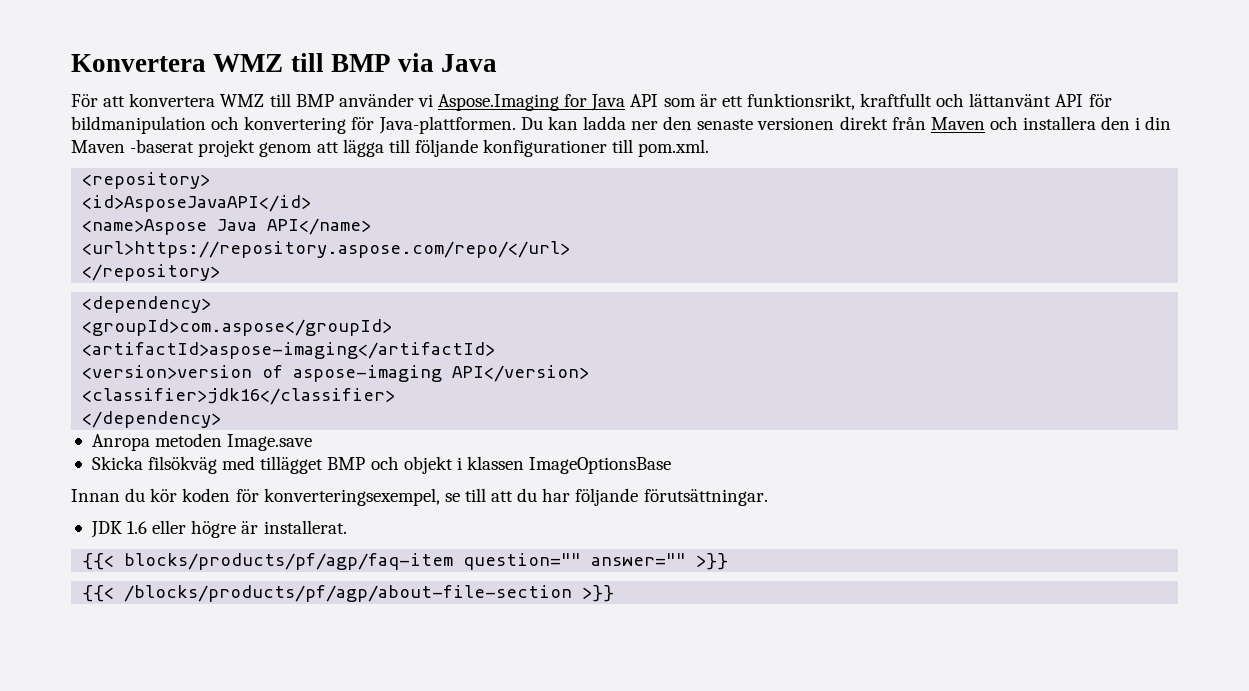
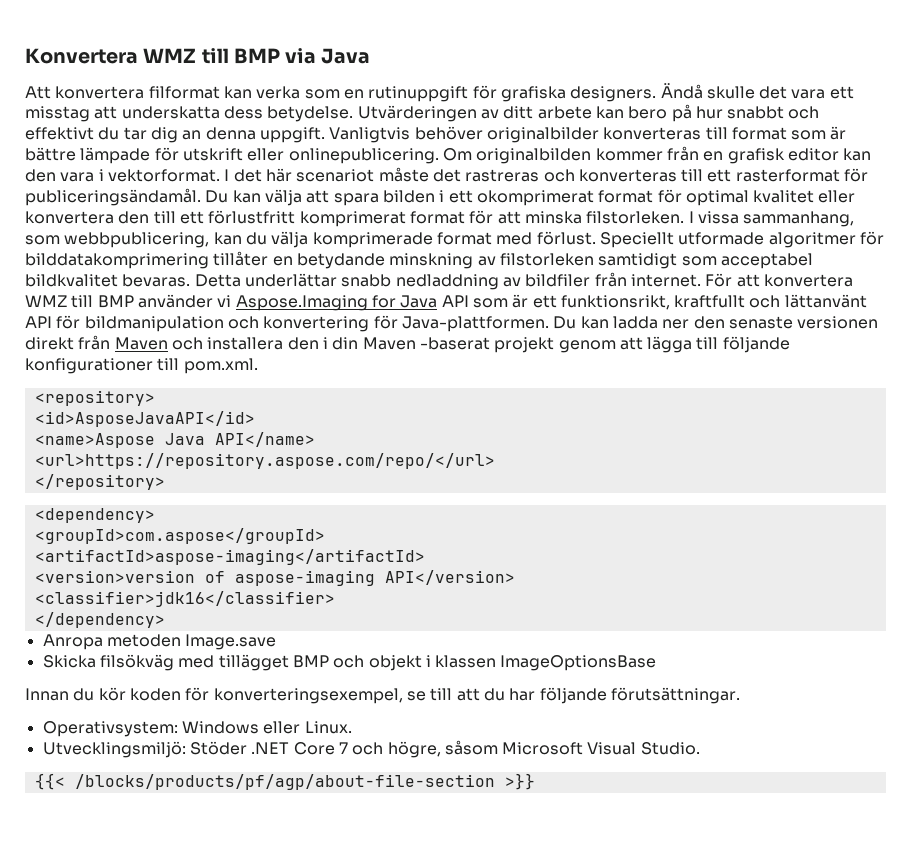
(498, 63) none -> [25,83,854,102] [25,104,820,122] [25,126,847,143] [25,146,872,164] [25,167,869,182] [25,188,856,206] [25,210,855,227] [25,231,884,248] [25,251,813,269] [25,272,701,290] Att konvertera filformat kan verka som en rutinuppgift för grafiska designers. Ändå skulle det vara ett misstag att underskatta dess betydelse. Utvärderingen av ditt arbete kan bero på hur snabbt och effektivt du tar dig an denna uppgift. Vanligtvis behöver originalbilder konverteras till format som är bättre lämpade för utskrift eller onlinepublicering. Om originalbilden kommer från en grafisk editor kan den vara i vektorformat. I det här scenariot måste det rastreras och konverteras till ett rasterformat för publiceringsändamål. Du kan välja att spara bilden i ett okomprimerat format för optimal kvalitet eller konvertera den till ett förlustfritt komprimerat format för att minska filstorleken. I vissa sammanhang, som webbpublicering, kan du välja komprimerade format med förlust. Speciellt utformade algoritmer för bilddatakomprimering tillåter en betydande minskning av filstorleken samtidigt som acceptabel bildkvalitet bevaras. Detta underlättar snabb nedladdning av bildfiler från internet.
[90,520,347,538] [82,553,729,570] JDK 1.6 eller högre är installerat. // {{< blocks/products/pf/agp/faq-item question="" answer="" >}} -> [42,721,352,737] [42,740,700,758] Operativsystem: Windows eller Linux. // Utvecklingsmiljö: Stöder .NET Core 7 och högre, såsom Microsoft Visual Studio.

